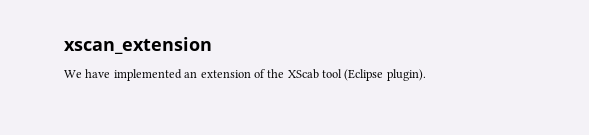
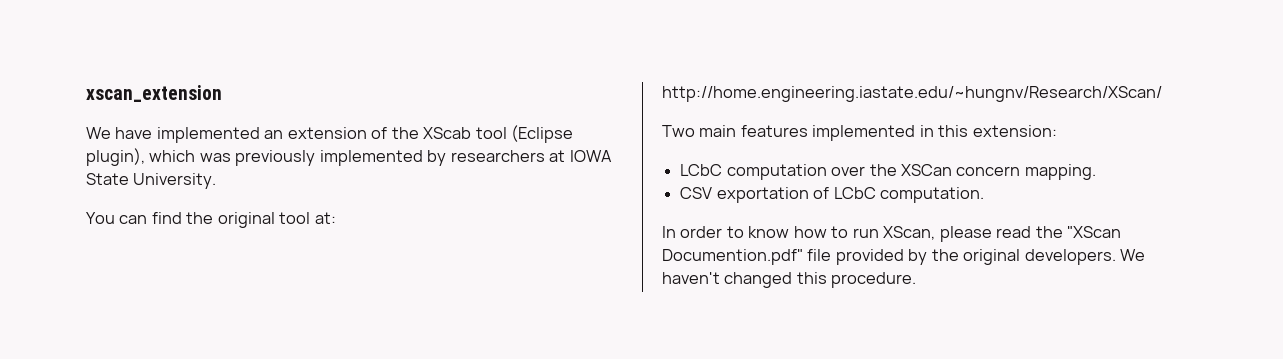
[386,69,426,81] plugin). -> [86,148,612,166] [86,173,217,189] [86,212,336,228] [662,86,1162,102] [662,125,1057,141] [680,164,1096,180] [680,187,984,203] [662,226,1122,242] [662,249,1146,265] [662,272,917,288] plugin), which was previously implemented by researchers at IOWA State University. // You can find the original tool at: http://home.engineering.iastate.edu/~hungnv/Research/XScan/ // Two main features implemented in this extension: // LCbC computation over the XSCan concern mapping. // CSV exportation of LCbC computation. // In order to know how to run XScan, please read the "XScan Documention.pdf" file provided by the original developers. We haven't changed this procedure.

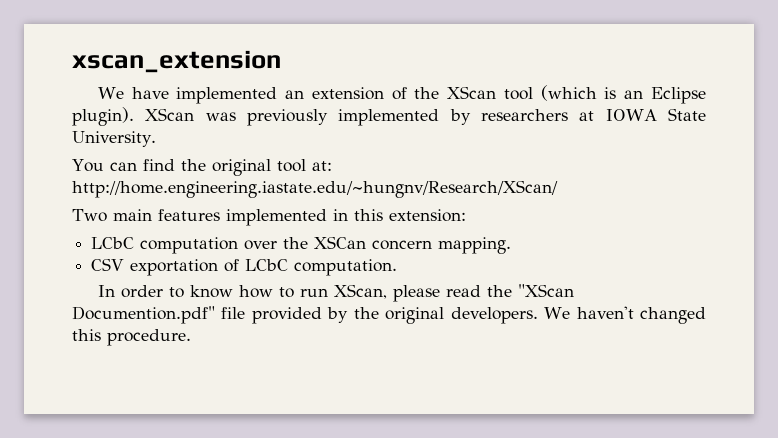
[423,125,574,143] [86,148,196,166] XScab tool (Eclipse plugin), which -> [447,85,706,104] [72,107,195,126] XScan tool (which is an Eclipse plugin). XScan

